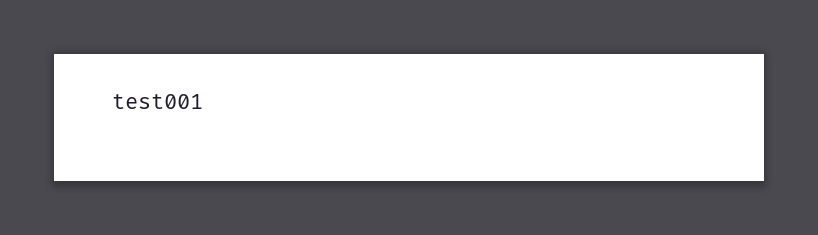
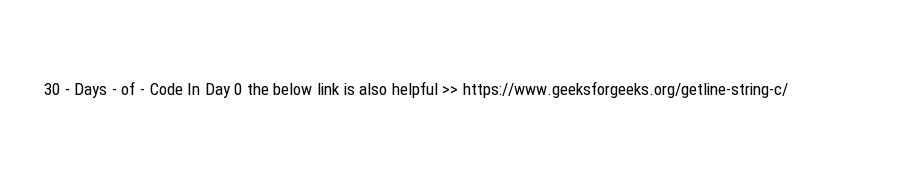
[112,94,203,109] test001 -> [44,81,789,98] 30 - Days - of - Code In Day 0 the below link is also helpful >> https://www.geeksforgeeks.org/getline-string-c/

